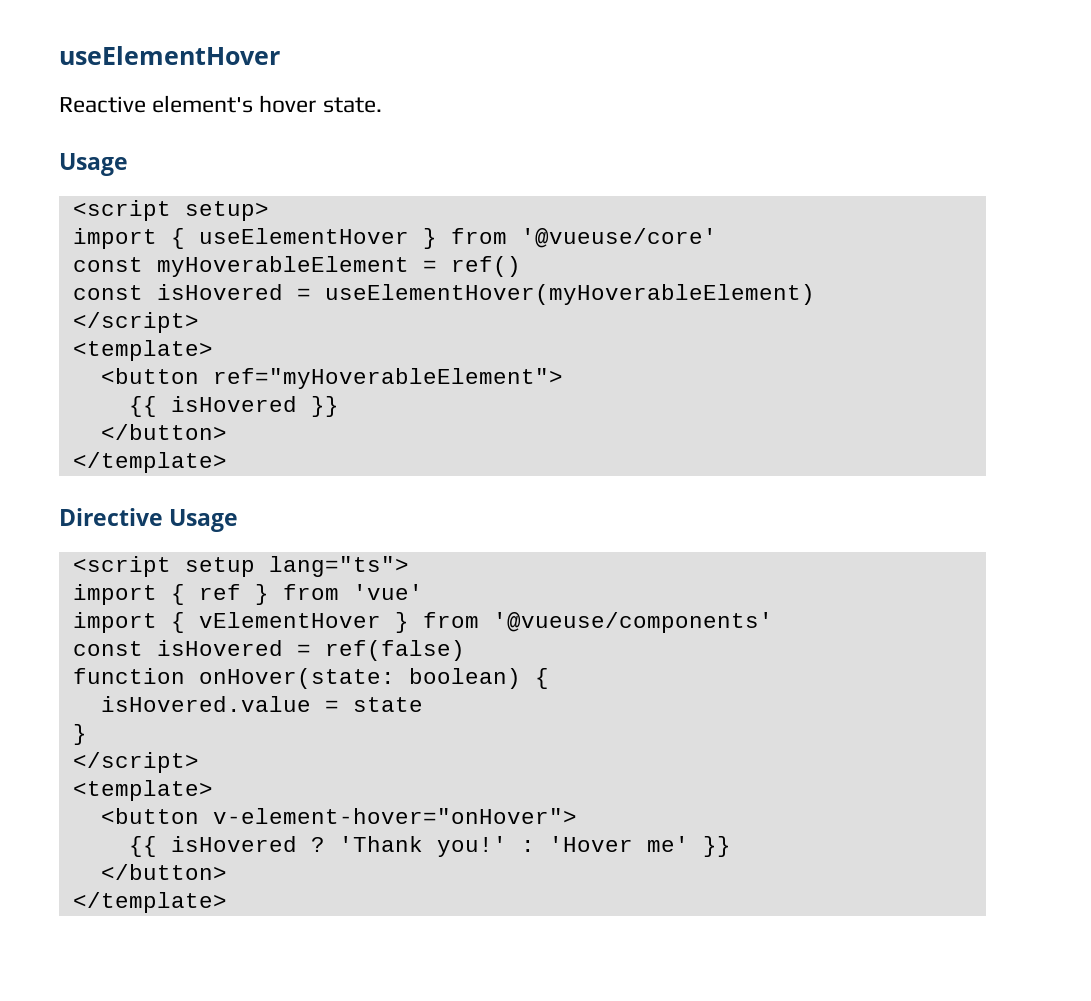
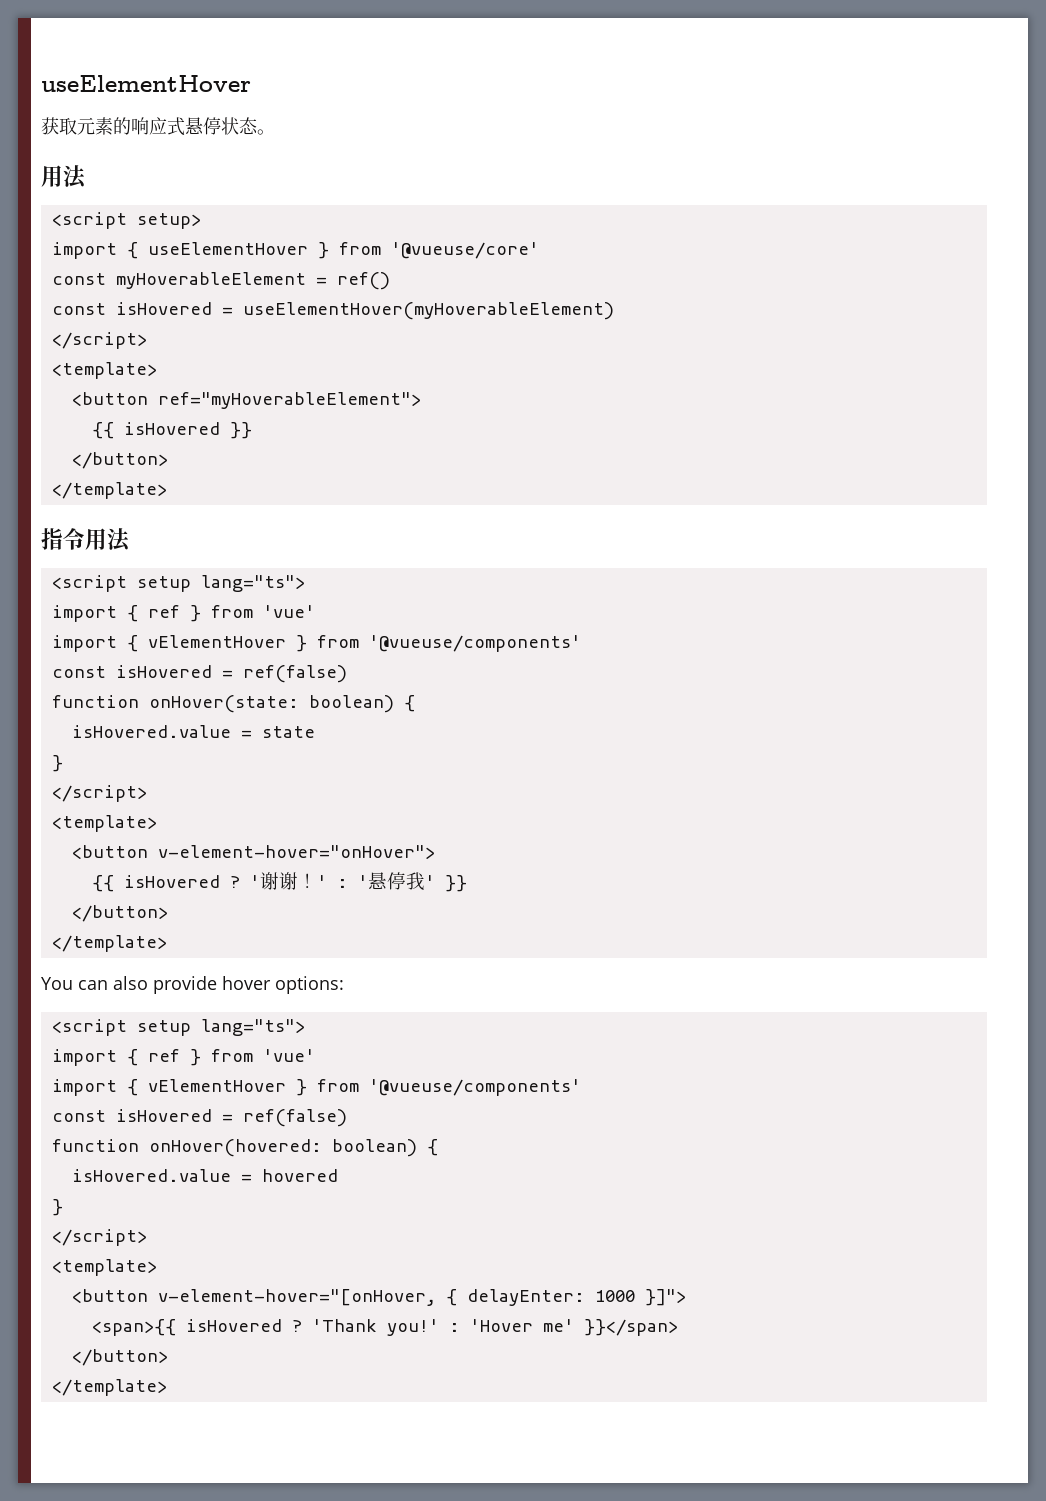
[59,95,382,113] [59,153,128,176] Reactive element's hover state. // Usage -> [41,117,275,136] [41,165,87,189] 获取元素的响应式悬停状态。 // 用法
[59,508,239,532] Directive Usage -> [41,528,131,552] 指令用法
(325, 844) none -> [249,872,467,892] [71,905,168,922] [51,935,167,952] [41,976,344,994] [51,1019,305,1036] [51,1049,315,1066] [51,1079,581,1096] [51,1109,347,1127] [51,1139,438,1157] [71,1169,338,1182] [51,1199,63,1216] [51,1229,147,1246] [51,1259,157,1276] [71,1289,686,1306] [91,1319,302,1336] '谢谢！' : '悬停我' }} // </button> // </template> // You can also provide hover options: // <script setup lang="ts"> // import { ref } from 'vue' // import { vElementHover } from '@vueuse/components' // const isHovered = ref(false) // function onHover(hovered: boolean) { // isHovered.value = hovered // } // </script> // <template> // <button v-element-hover="[onHover, { delayEnter: 1000 }]"> // <span>{{ isHovered ?
[702,836,731,857] }} -> [583,1319,678,1336] }}</span>

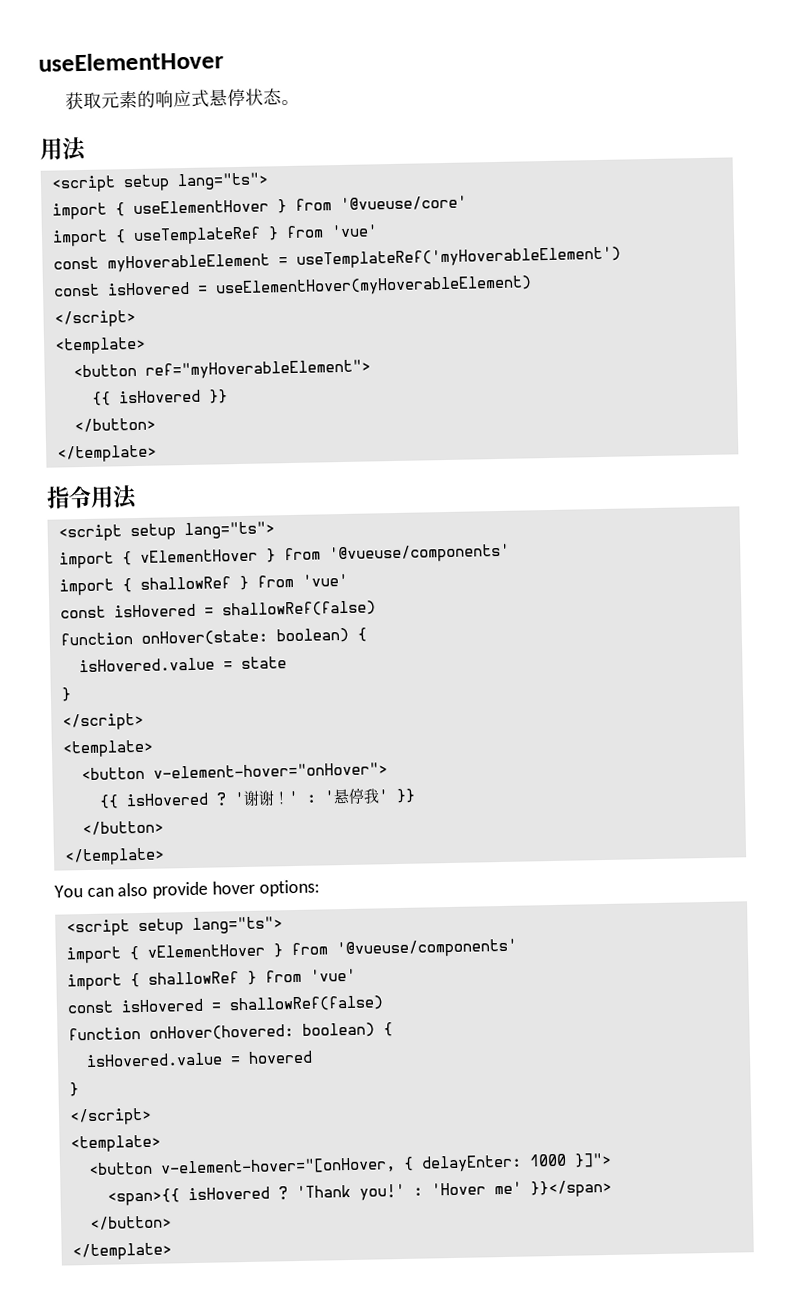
[136,213,201,229] setup> -> [122,172,269,192] setup lang="ts">
(539, 250) none -> [51,224,378,247] // import { useTemplateRef } from 'vue'
[336,272,390,290] ref() -> [295,246,621,269] useTemplateRef('myHoverableElement')
[51,605,315,622] [51,635,581,652] [51,665,347,683] // import { ref } from 'vue' // import { vElementHover } from '@vueuse/components' // const isHovered = ref(false) -> [58,543,510,569] [58,573,348,596] [59,600,376,619] // import { vElementHover } from '@vueuse/components' // import { shallowRef } from 'vue' // const isHovered = shallowRef(false)
[51,1049,315,1066] [51,1079,581,1096] [51,1109,347,1127] // import { ref } from 'vue' // import { vElementHover } from '@vueuse/components' // const isHovered = ref(false) -> [65,938,517,964] [66,968,356,991] [66,995,384,1014] // import { vElementHover } from '@vueuse/components' // import { shallowRef } from 'vue' // const isHovered = shallowRef(false)

